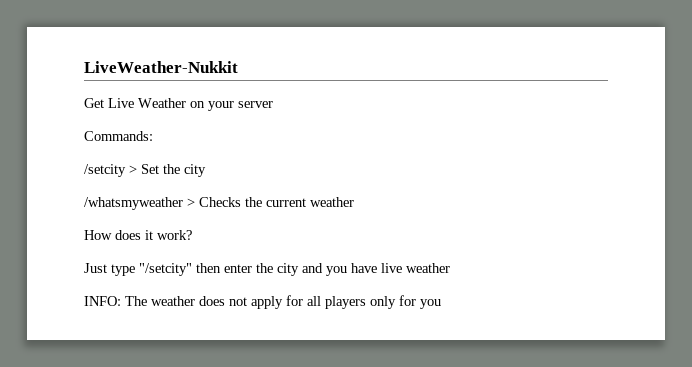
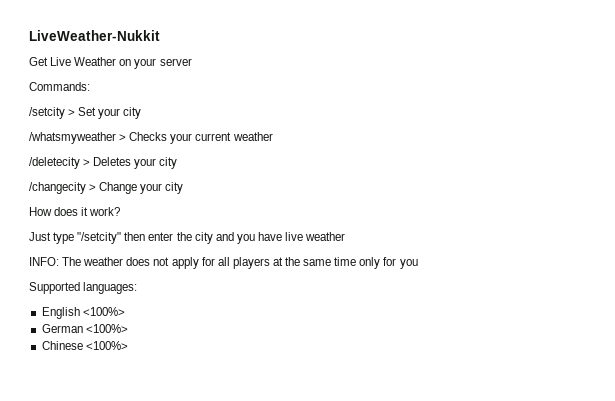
[163,164,180,174] the -> [98,108,121,119] your
[245,197,262,207] the -> [170,133,193,144] your
(354, 202) none -> [29,157,178,169] [29,182,184,194] // /deletecity > Deletes your city // /changecity > Change your city
(366, 302) none -> [272,257,357,266] at the same time
(441, 304) none -> [29,282,138,294] [41,307,125,319] [41,324,128,333] [41,341,128,350] // Supported languages: // English <100%> // German <100%> // Chinese <100%>

